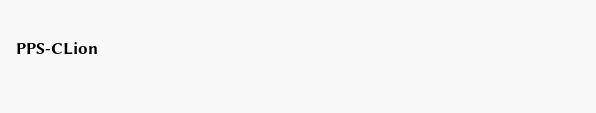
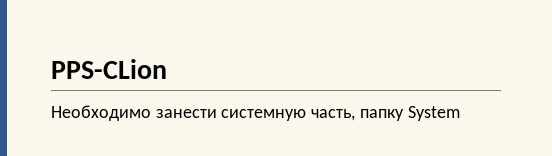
(98, 48) none -> [51,105,460,121] // Необходимо занести системную часть, папку System

